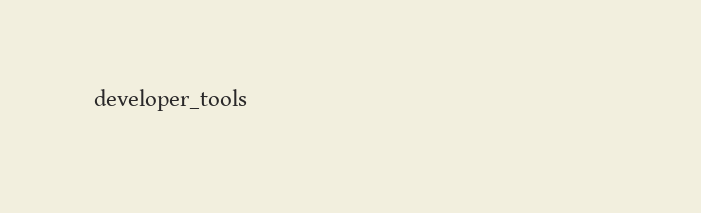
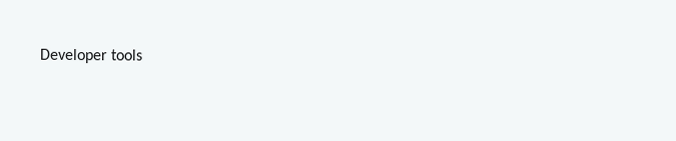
[94,89,247,111] developer_tools -> [40,48,144,64] Developer tools

